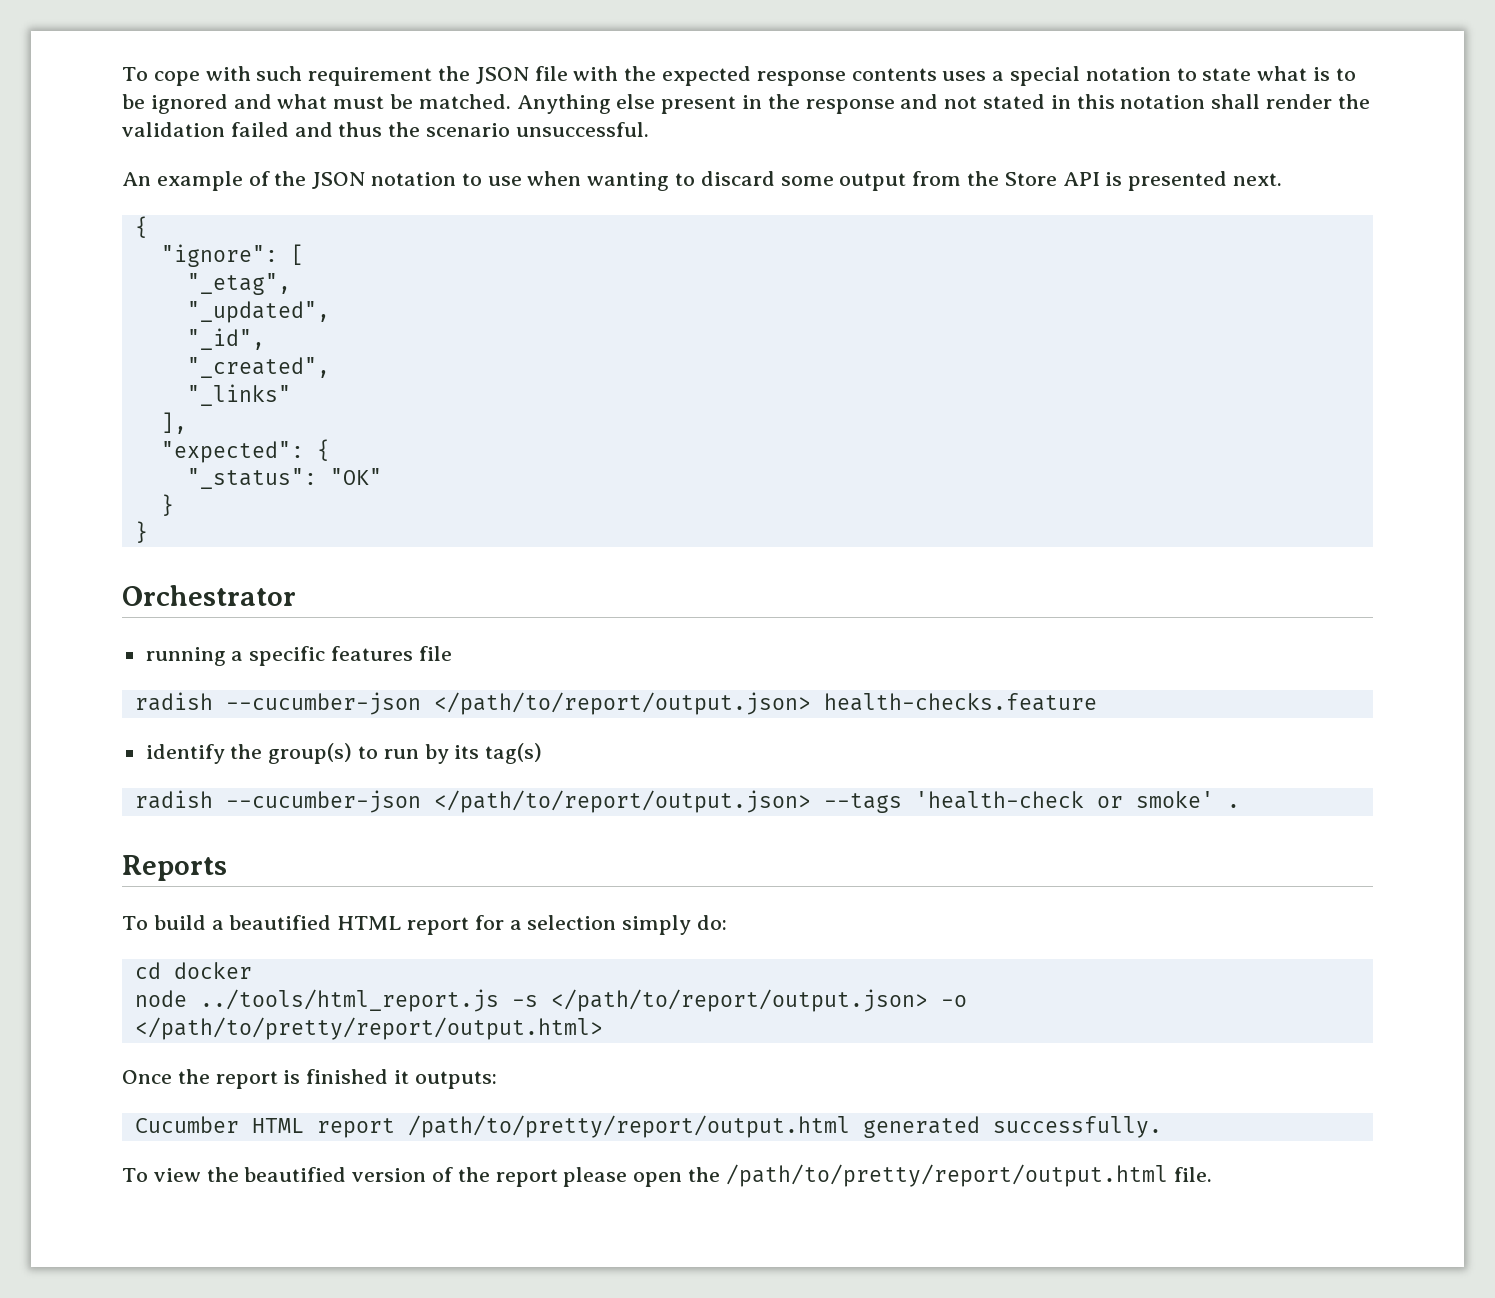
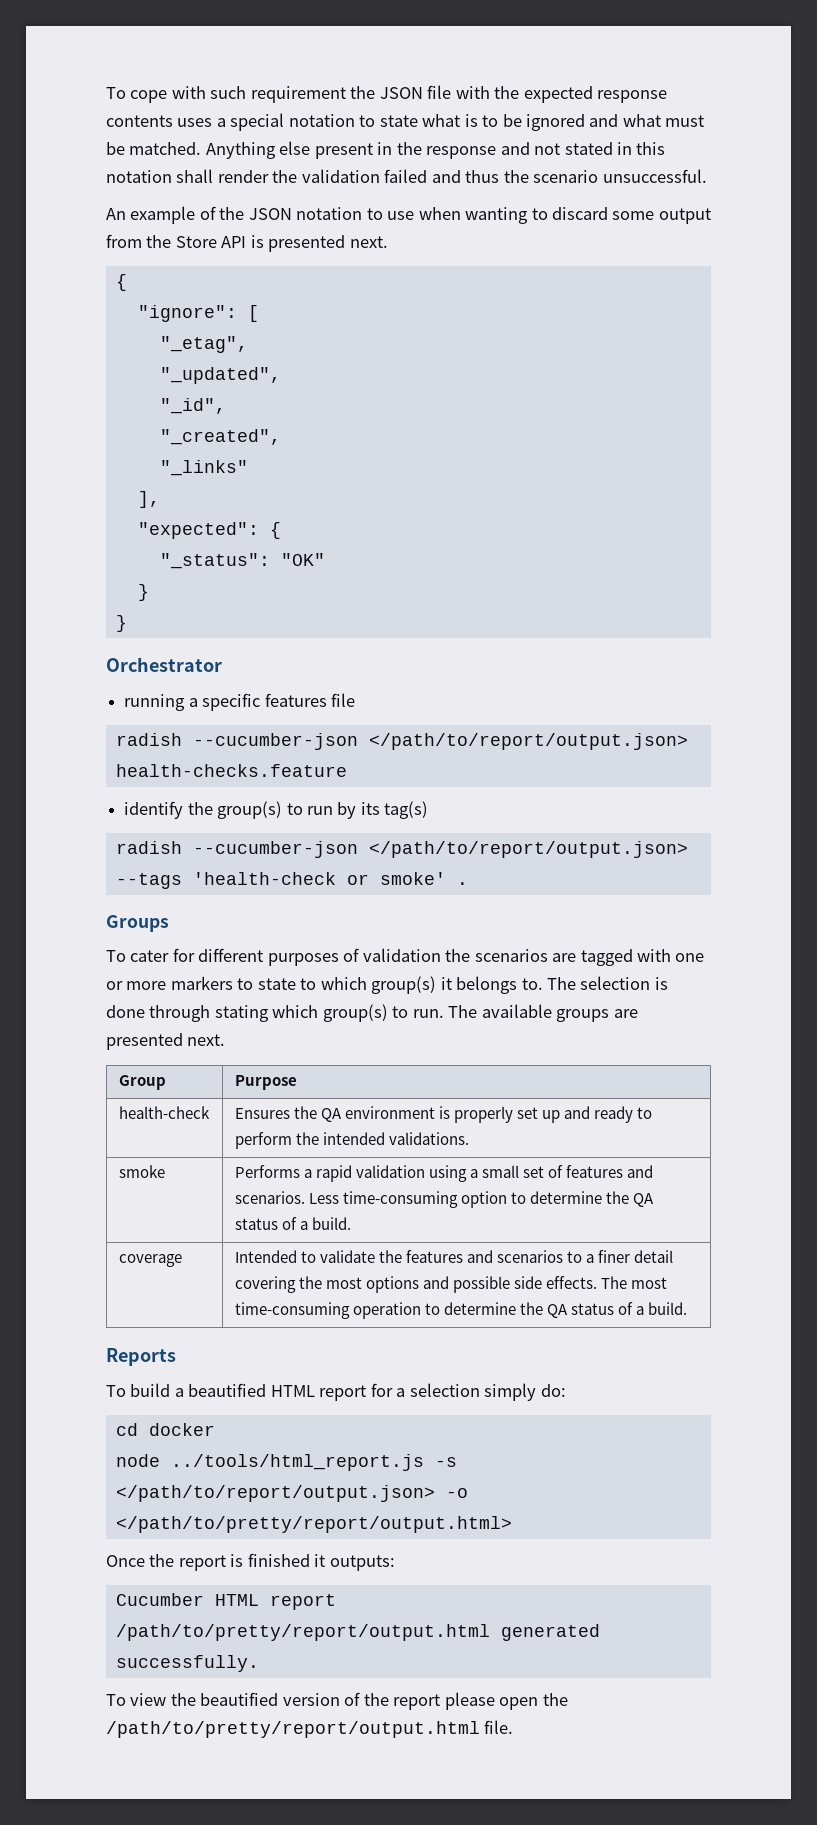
(1240, 806) none -> [106,915,169,932] [106,948,705,966] [106,976,668,994] [106,1004,638,1022] [106,1033,226,1050] [118,1075,166,1090] [234,1075,297,1090] [118,1106,210,1119] [234,1106,653,1123] [234,1132,469,1149] [118,1165,165,1178] [234,1165,654,1182] [234,1191,655,1208] [234,1217,351,1230] [118,1254,182,1267] [234,1250,674,1263] [234,1276,668,1293] [234,1302,688,1319] // Groups // To cater for different purposes of validation the scenarios are tagged with one or more markers to state to which group(s) it belongs to. The selection is done through stating which group(s) to run. The available groups are presented next. // Group | Purpose // health-check | Ensures the QA environment is properly set up and ready to perform the intended validations. // smoke | Performs a rapid validation using a small set of features and scenarios. Less time-consuming option to determine the QA status of a build. // coverage | Intended to validate the features and scenarios to a finer detail covering the most options and possible side effects. The most time-consuming operation to determine the QA status of a build.

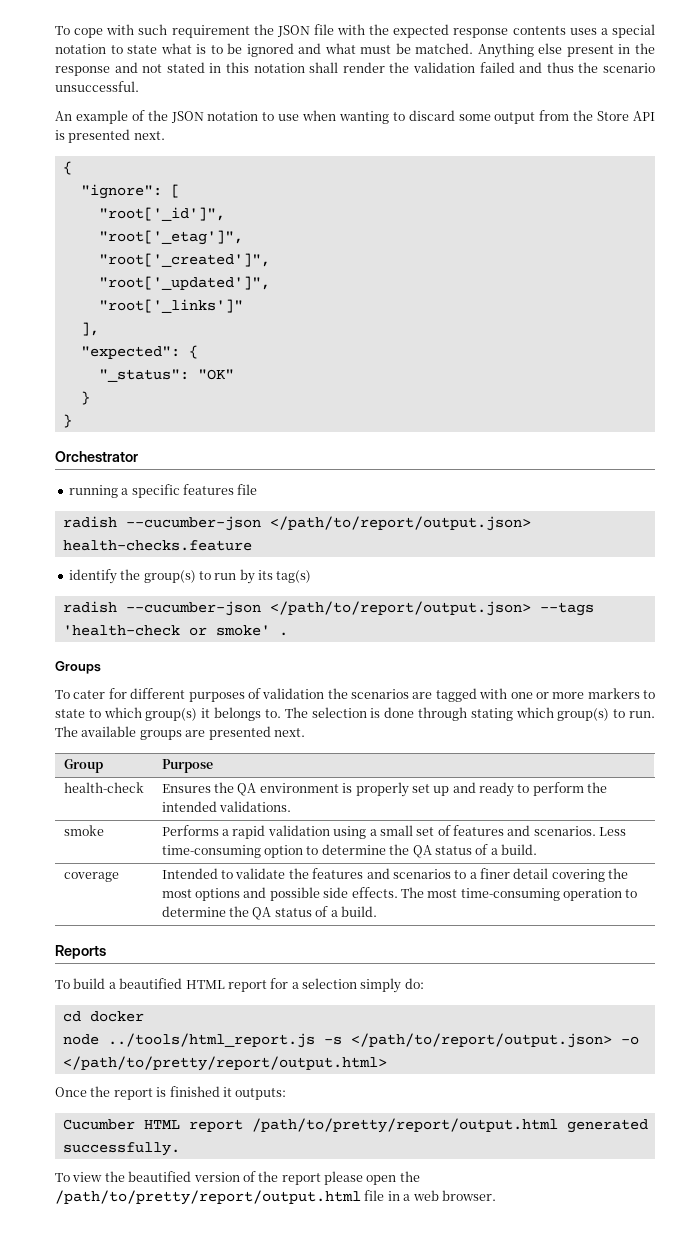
[159,336,248,353] [159,367,281,384] [159,398,226,414] [159,429,281,445] [159,460,248,476] "_etag", // "_updated", // "_id", // "_created", // "_links" -> [98,207,225,221] [98,230,243,245] [98,253,270,267] [98,276,270,290] [98,299,243,313] "root['_id']", // "root['_etag']", // "root['_created']", // "root['_updated']", // "root['_links']"
[484,1720,514,1734] file. -> [364,1190,496,1201] file in a web browser.

